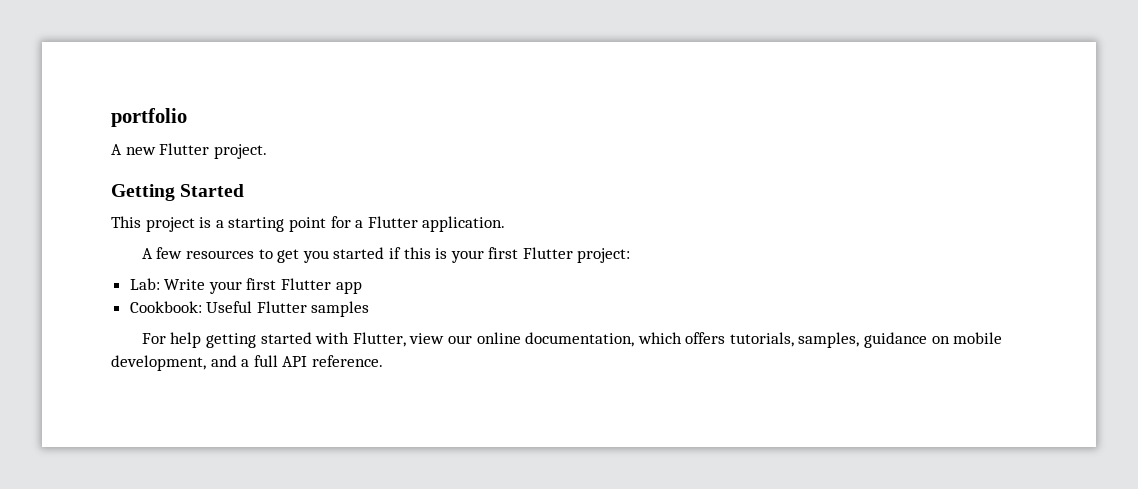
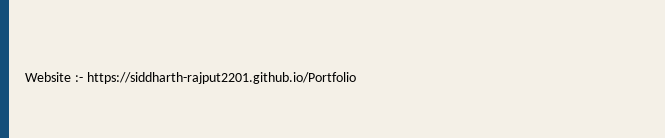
[111,108,187,127] [111,143,267,159] [111,184,245,201] [111,216,506,232] [141,247,631,263] [129,278,362,294] [129,301,370,317] [141,332,1003,348] [111,355,383,371] portfolio // A new Flutter project. // Getting Started // This project is a starting point for a Flutter application. // A few resources to get you started if this is your first Flutter project: // Lab: Write your first Flutter app // Cookbook: Useful Flutter samples // For help getting started with Flutter, view our online documentation, which offers tutorials, samples, guidance on mobile development, and a full API reference. -> [25,72,356,84] Website :- https://siddharth-rajput2201.github.io/Portfolio

